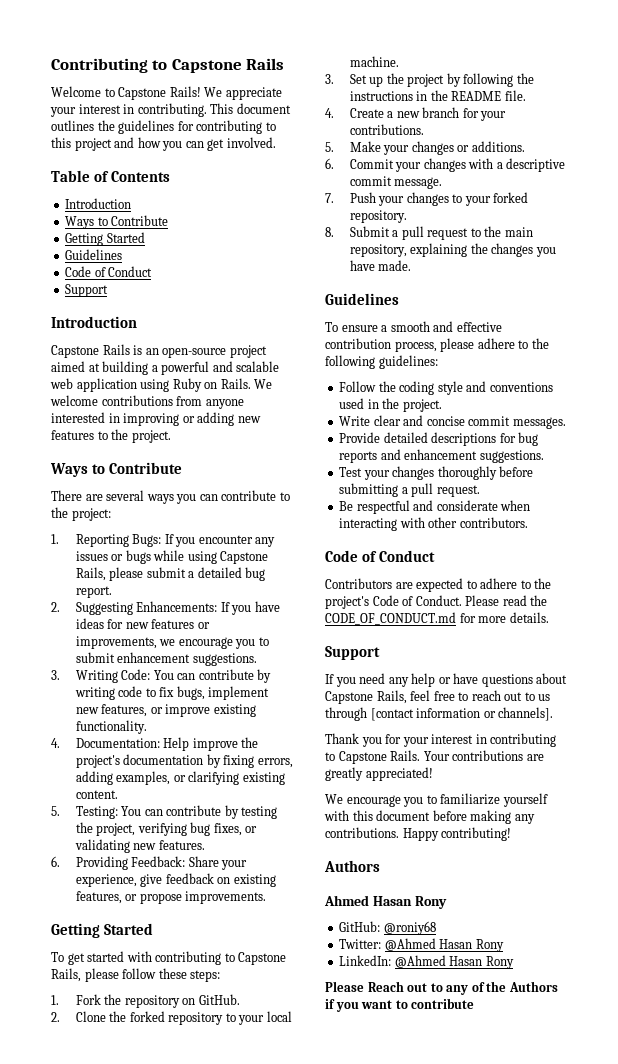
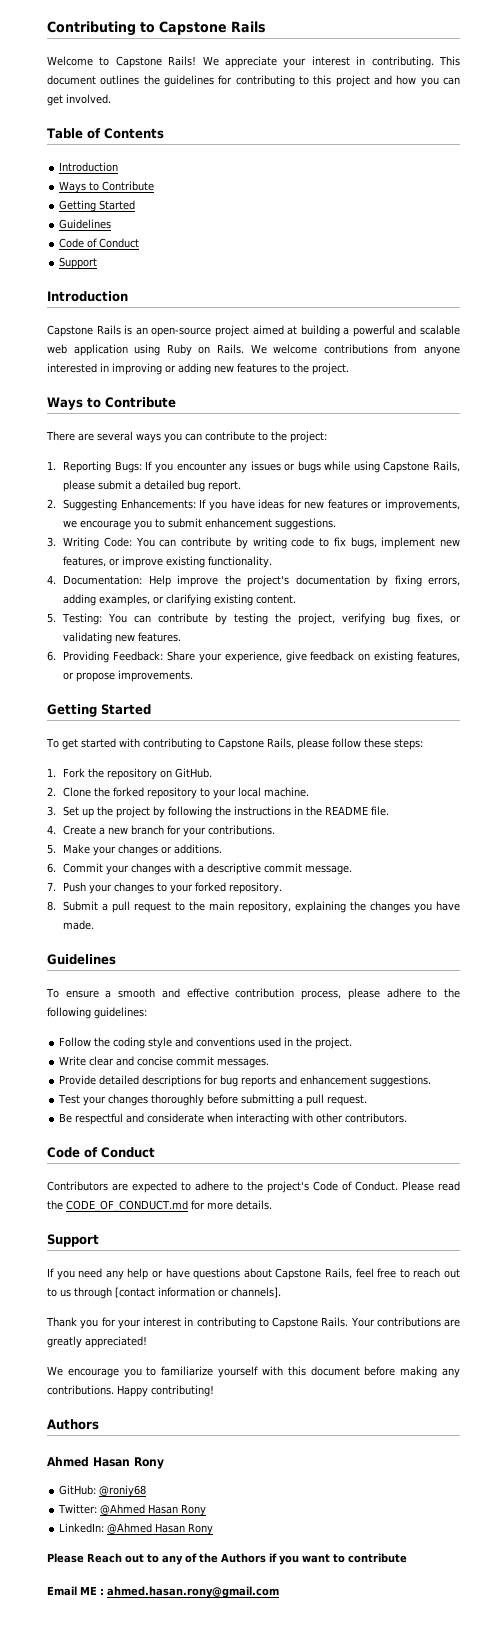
(475, 1003) none -> [47,1586,279,1598] // Email ME : ahmed.hasan.rony@gmail.com

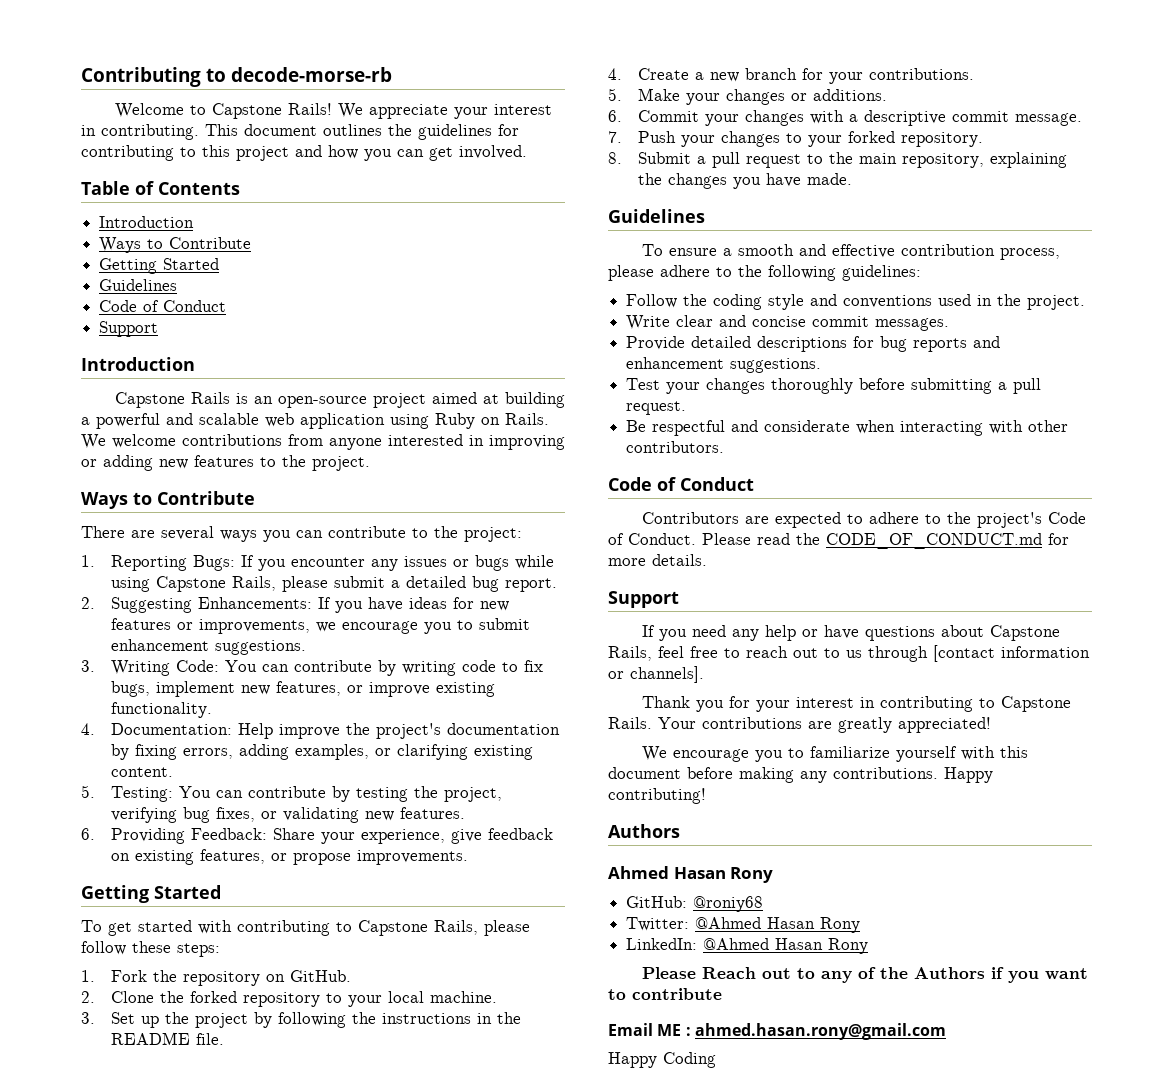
[159,21,266,35] Capstone Rails -> [231,67,392,82] decode-morse-rb
(279, 1592) none -> [608,1052,716,1068] // Happy Coding

